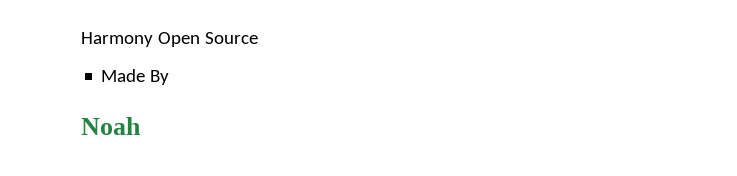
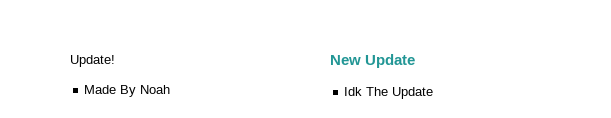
[81,32,258,47] Harmony Open Source -> [70,55,115,67] Update!
[81,117,141,135] // Noah -> [140,85,171,94] [330,54,416,68] [344,87,434,99] Noah // New Update // Idk The Update

